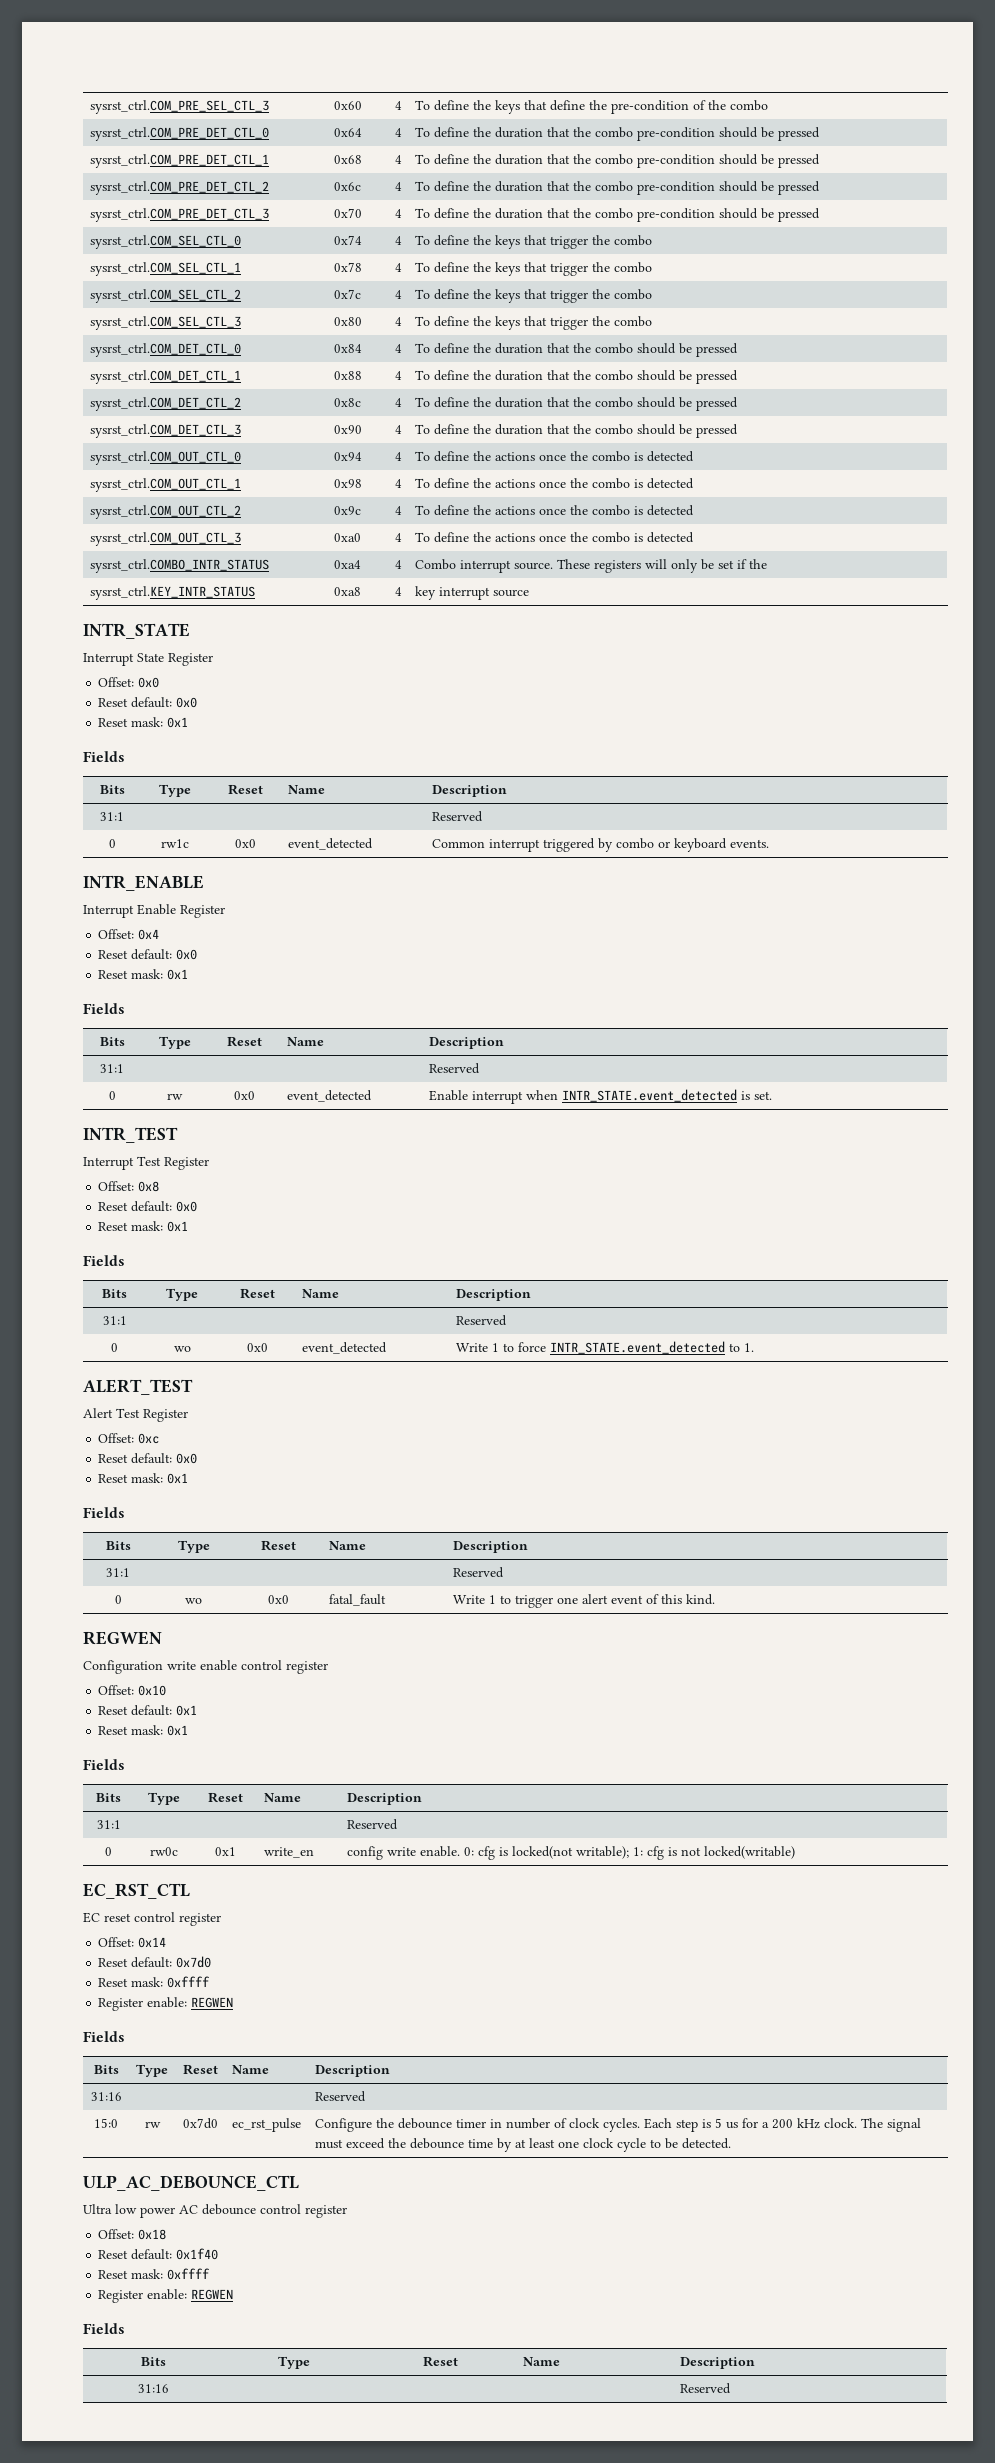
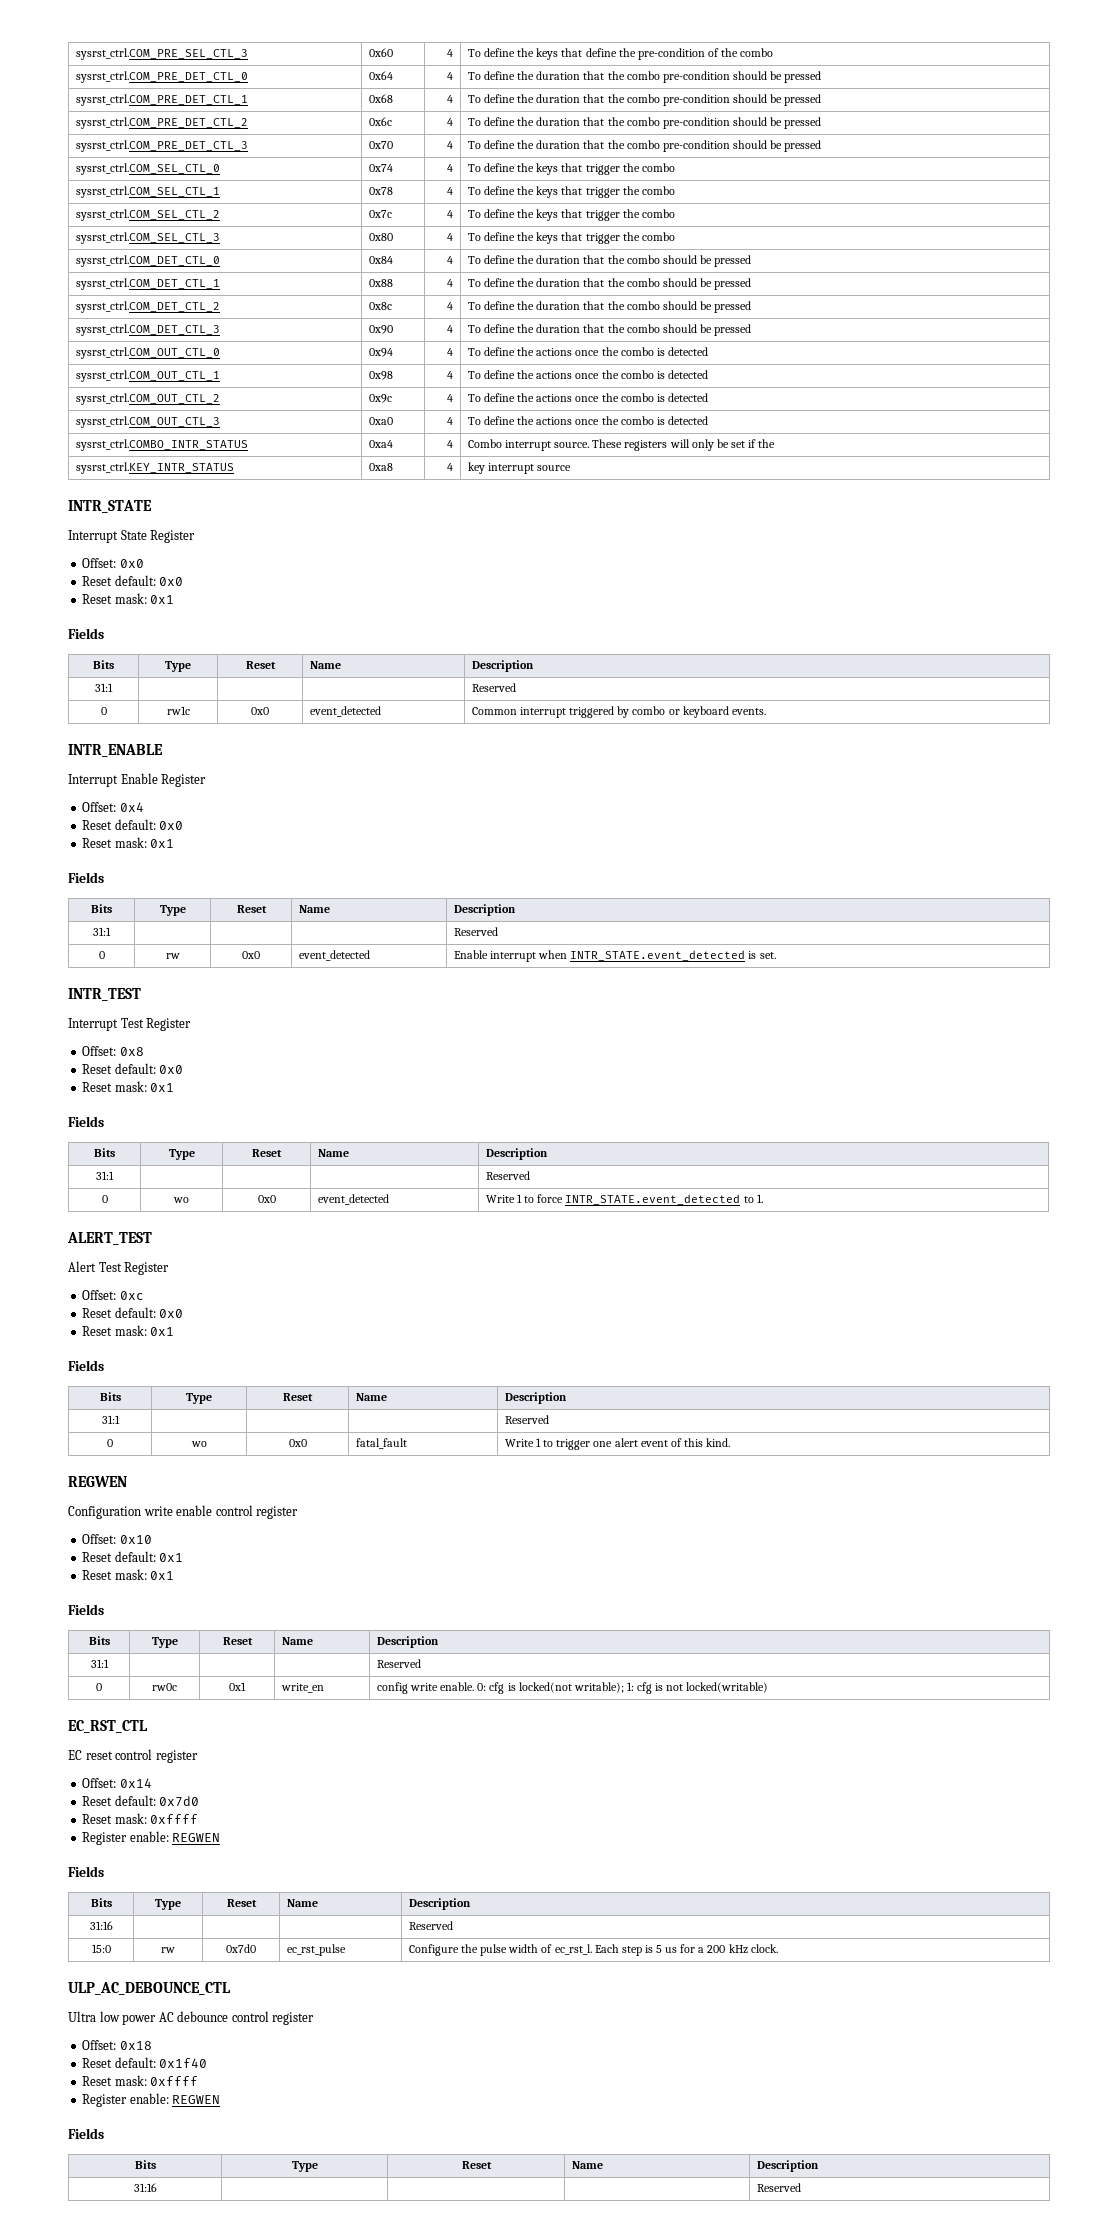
[397,2118,640,2132] debounce timer in number of clock cycles. -> [480,1944,592,1956] pulse width of ec_rst_l.
[860,2118,921,2132] [314,2138,731,2152] The signal must exceed the debounce time by at least one clock cycle to be detected. -> (778, 1948) none

